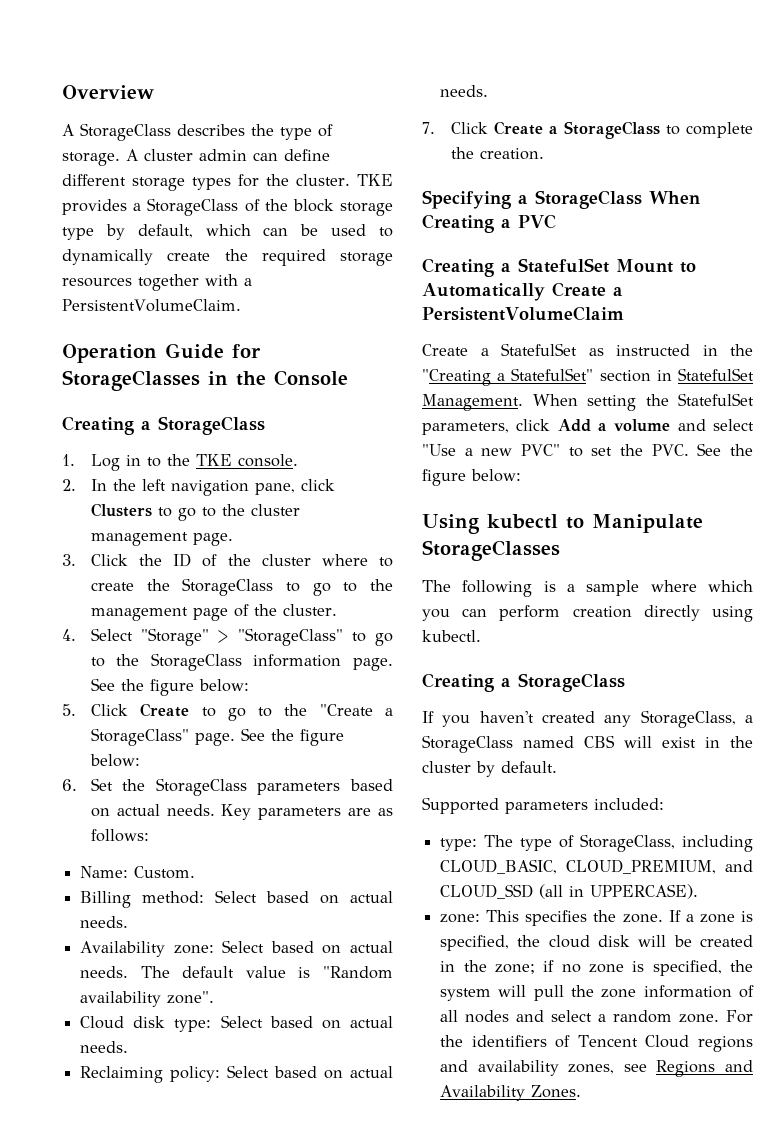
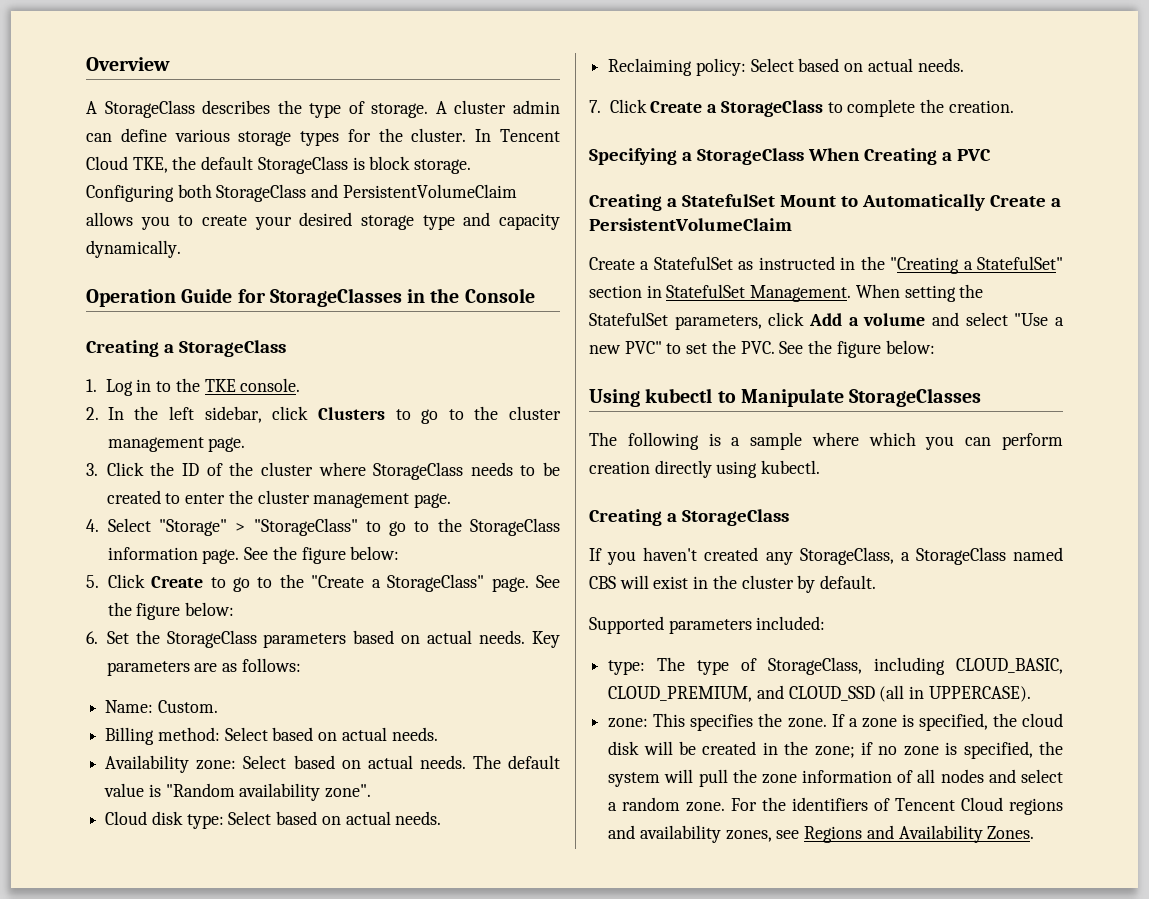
[62,174,126,186] different -> [174,129,230,142] various
[357,174,393,186] [62,198,393,216] [62,224,393,240] [62,249,393,266] [62,274,252,291] [62,299,241,312] TKE provides a StorageClass of the block storage type by default, which can be used to dynamically create the required storage resources together with a PersistentVolumeClaim. -> [475,129,560,142] [86,156,472,174] [86,184,517,202] [86,212,560,230] [86,240,181,258] In Tencent Cloud TKE, the default StorageClass is block storage. Configuring both StorageClass and PersistentVolumeClaim allows you to create your desired storage type and capacity dynamically.
[170,480,295,496] navigation pane, -> [204,406,262,423] sidebar,
[378,557,393,567] [90,578,393,596] [90,604,337,621] to create the StorageClass to go to the management page of the cluster. -> [373,462,560,480] [106,490,452,508] StorageClass needs to be created to enter the cluster management page.

